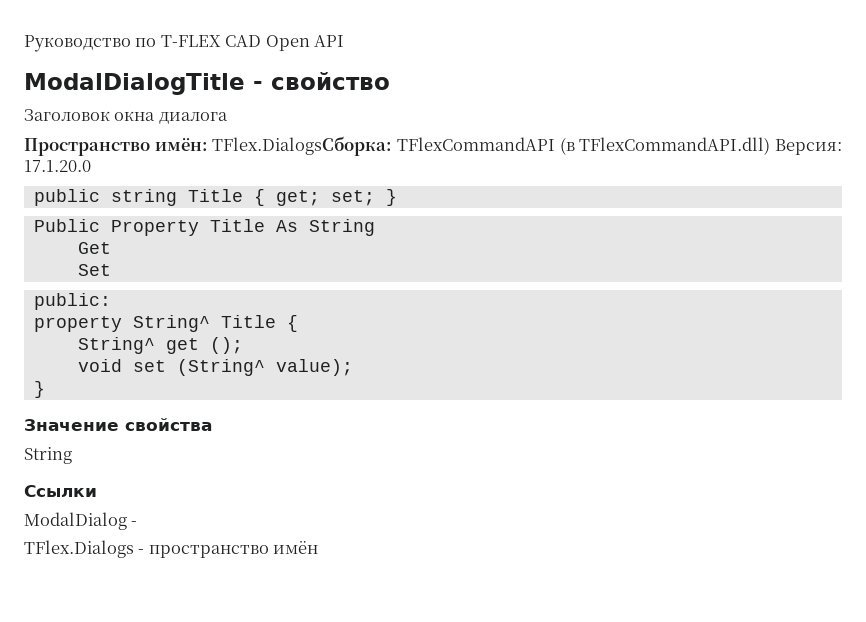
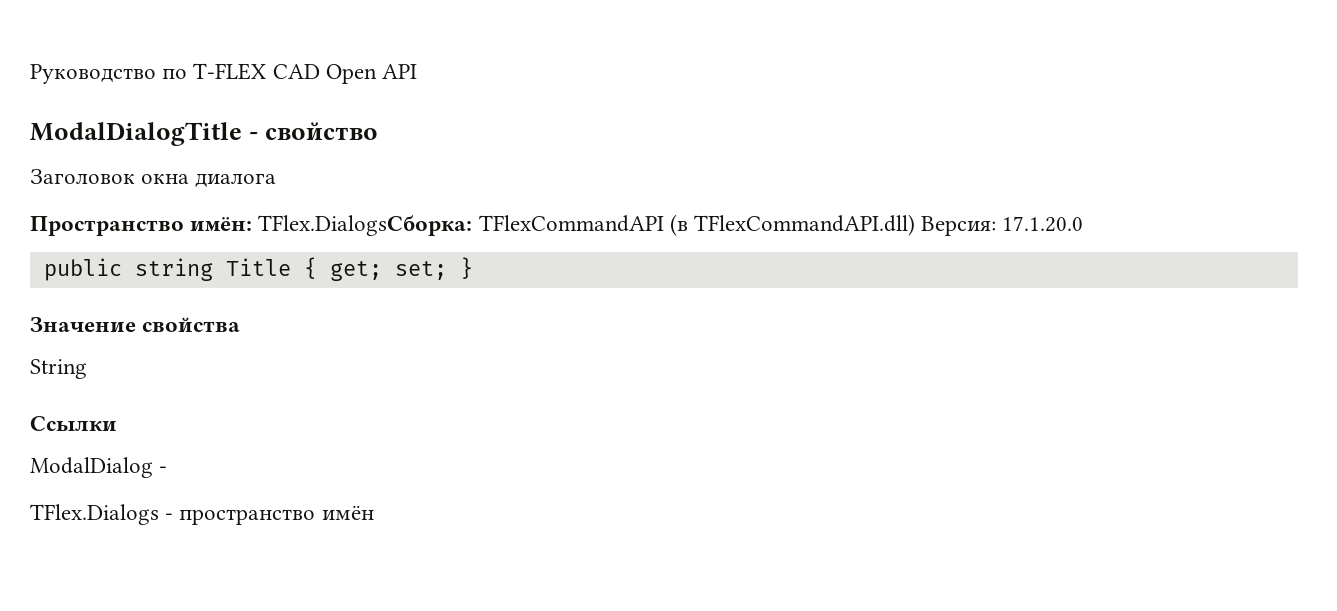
[33,219,375,236] [77,242,111,254] [77,264,111,276] [33,293,111,310] [33,315,298,332] [77,337,243,354] [77,359,353,376] [33,381,45,398] // Public Property Title As String // Get // Set // public: // property String^ Title { // String^ get (); // void set (String^ value); // } -> (473, 268) none

